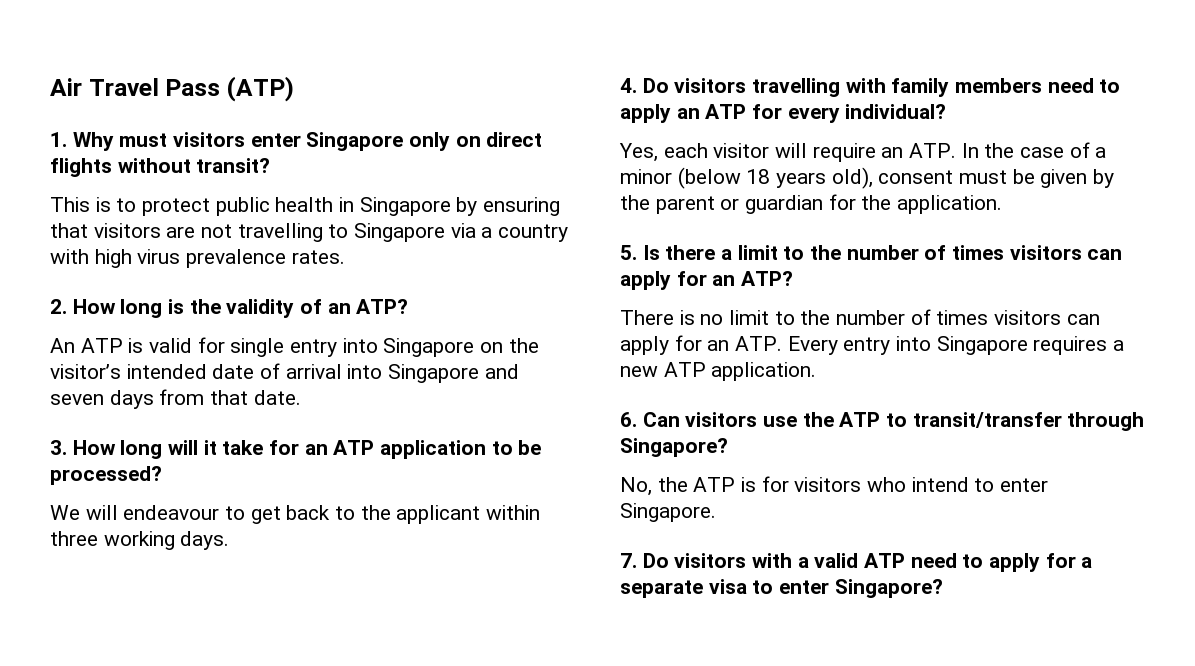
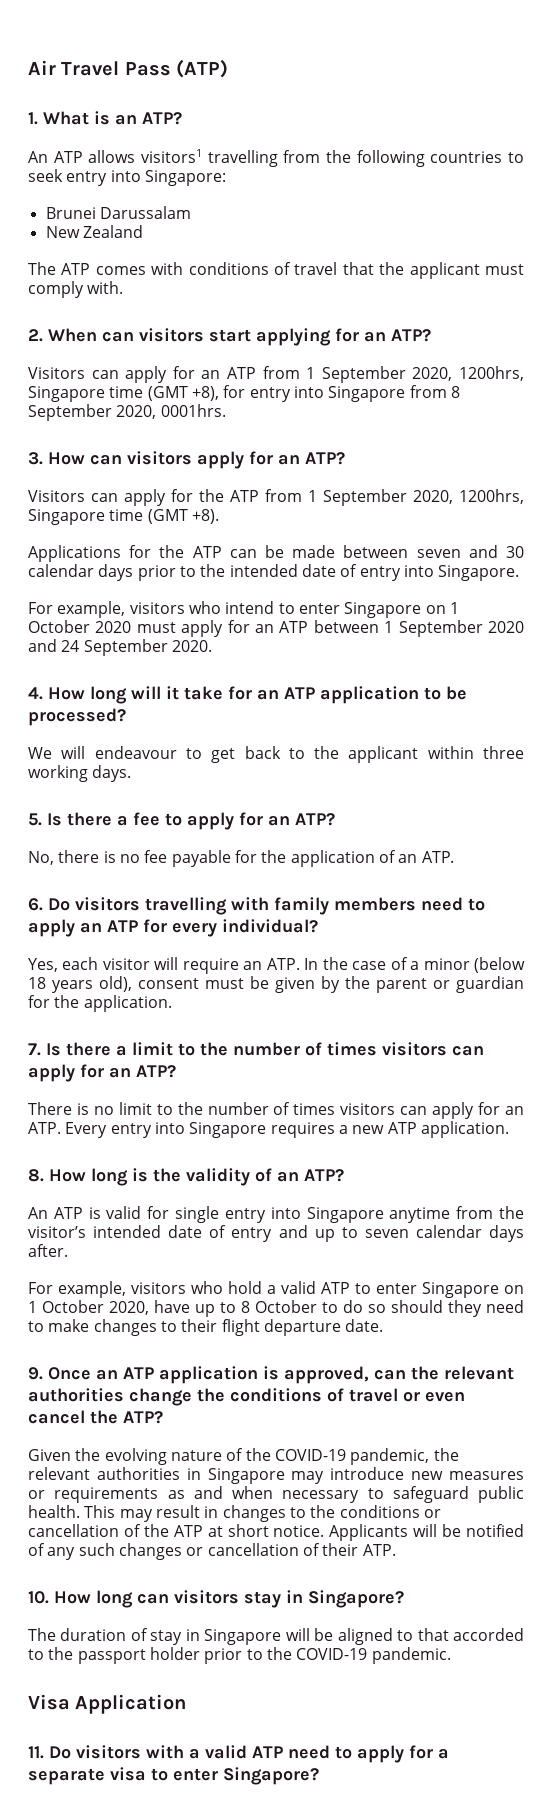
[72,132,543,151] [50,158,271,177] [50,197,561,216] [50,223,569,242] [50,249,345,268] [50,299,409,318] [50,337,539,357] [50,363,519,383] [50,389,301,409] [50,440,67,455] Why must visitors enter Singapore only on direct flights without transit? // This is to protect public health in Singapore by ensuring that visitors are not travelling to Singapore via a country with high virus prevalence rates. // 2. How long is the validity of an ATP? // An ATP is valid for single entry into Singapore on the visitor’s intended date of arrival into Singapore and seven days from that date. // 3. -> [43,111,182,125] [28,149,524,167] [28,169,226,186] [45,206,191,219] [45,225,143,238] [28,262,524,279] [28,281,124,298] [28,328,431,346] [28,366,524,383] [28,385,460,402] [28,404,226,421] [28,451,345,469] [28,489,524,506] [28,509,219,525] [28,545,524,562] [28,564,520,581] [28,601,459,618] [28,620,525,637] [28,639,212,656] [28,687,43,700] What is an ATP? // An ATP allows visitors1 travelling from the following countries to seek entry into Singapore: // Brunei Darussalam // New Zealand // The ATP comes with conditions of travel that the applicant must comply with. // 2. When can visitors start applying for an ATP? // Visitors can apply for an ATP from 1 September 2020, 1200hrs, Singapore time (GMT +8), for entry into Singapore from 8 September 2020, 0001hrs. // 3. How can visitors apply for an ATP? // Visitors can apply for the ATP from 1 September 2020, 1200hrs, Singapore time (GMT +8). // Applications for the ATP can be made between seven and 30 calendar days prior to the intended date of entry into Singapore. // For example, visitors who intend to enter Singapore on 1 October 2020 must apply for an ATP between 1 September 2020 and 24 September 2020. // 4.
[620,78,637,93] 4. -> [28,812,335,830] [28,850,455,867] [28,898,43,911] 5. Is there a fee to apply for an ATP? // No, there is no fee payable for the application of an ATP. // 6.
[620,245,637,260] 5. -> [28,1043,41,1056] 7.
[620,412,1145,431] [620,438,728,457] [620,476,1049,496] [620,503,716,522] [620,553,637,568] 6. Can visitors use the ATP to transit/transfer through Singapore? // No, the ATP is for visitors who intend to enter Singapore. // 7. -> [28,1168,344,1186] [28,1206,524,1223] [28,1225,525,1242] [28,1244,68,1257] [28,1281,524,1298] [28,1300,524,1317] [28,1319,384,1336] [28,1366,514,1384] [28,1388,465,1406] [28,1410,163,1424] [28,1448,459,1465] [28,1467,525,1484] [28,1486,524,1503] [28,1505,441,1522] [28,1524,525,1541] [28,1543,396,1560] [28,1590,404,1608] [28,1628,524,1645] [28,1647,451,1664] [28,1694,187,1714] [28,1746,44,1759] 8. How long is the validity of an ATP? // An ATP is valid for single entry into Singapore anytime from the visitor’s intended date of entry and up to seven calendar days after. // For example, visitors who hold a valid ATP to enter Singapore on 1 October 2020, have up to 8 October to do so should they need to make changes to their flight departure date. // 9. Once an ATP application is approved, can the relevant authorities change the conditions of travel or even cancel the ATP? // Given the evolving nature of the COVID-19 pandemic, the relevant authorities in Singapore may introduce new measures or requirements as and when necessary to safeguard public health. This may result in changes to the conditions or cancellation of the ATP at short notice. Applicants will be notified of any such changes or cancellation of their ATP. // 10. How long can visitors stay in Singapore? // The duration of stay in Singapore will be aligned to that accorded to the passport holder prior to the COVID-19 pandemic. // Visa Application // 11.

